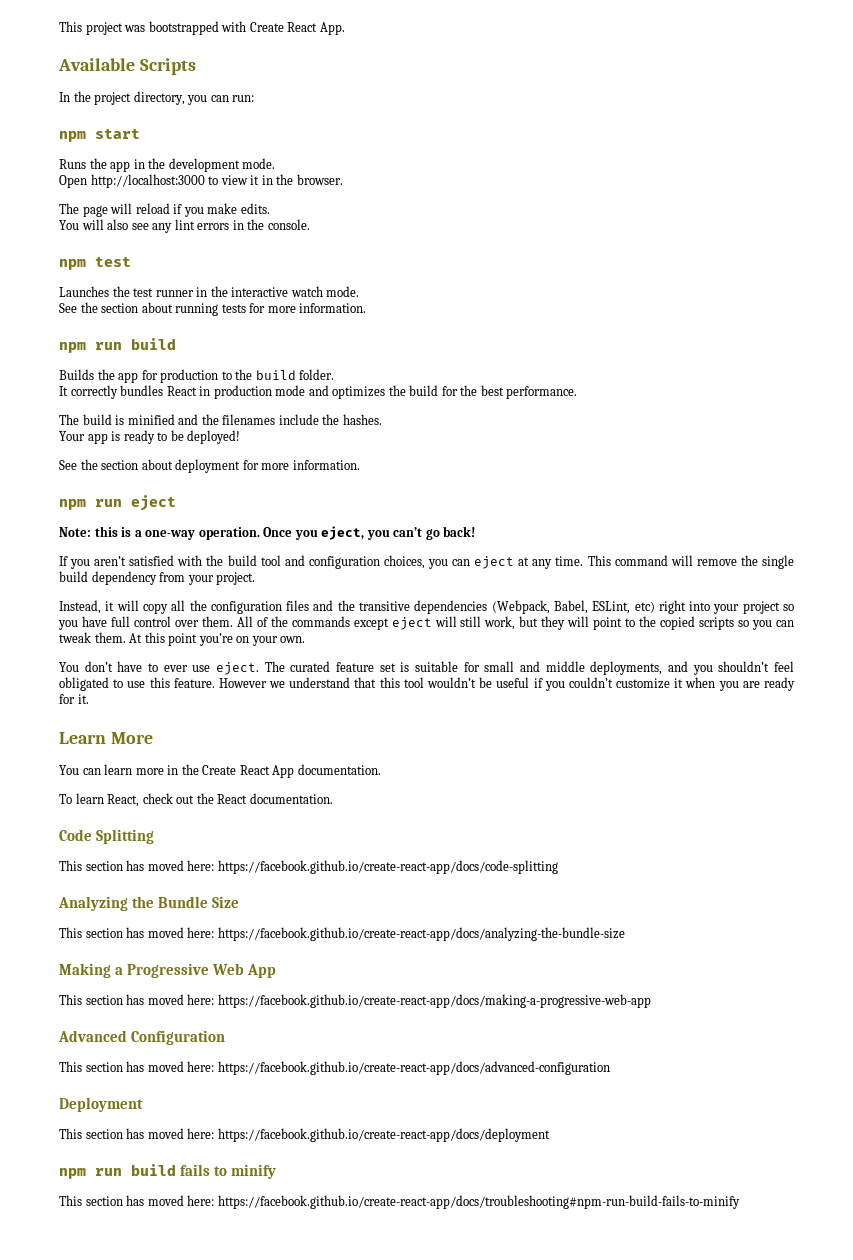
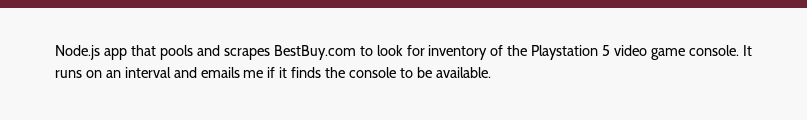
[59,21,345,35] [58,58,196,75] [59,91,255,105] [59,129,140,142] [59,158,276,172] [59,174,343,188] [59,203,270,217] [59,219,310,233] [59,257,131,270] [59,286,360,297] [59,302,367,316] [59,338,176,353] [59,369,335,383] [59,385,578,399] [59,414,382,425] [59,430,241,444] [59,459,360,473] [59,495,176,511] [59,526,476,540] [59,555,794,569] [59,571,256,585] [59,600,794,614] [58,616,795,630] [59,632,306,646] [59,661,794,675] [59,677,795,691] [59,694,89,704] [59,732,153,744] [59,764,381,778] [59,793,333,807] [59,829,155,844] [59,860,558,874] [58,896,240,911] [59,927,625,941] [59,963,277,978] [59,994,651,1008] [58,1030,226,1045] [59,1061,610,1075] [59,1097,143,1112] [59,1128,550,1142] [59,1164,277,1179] [59,1195,740,1209] This project was bootstrapped with Create React App. // Available Scripts // In the project directory, you can run: // npm start // Runs the app in the development mode. // Open http://localhost:3000 to view it in the browser. // The page will reload if you make edits. // You will also see any lint errors in the console. // npm test // Launches the test runner in the interactive watch mode. // See the section about running tests for more information. // npm run build // Builds the app for production to the build folder. // It correctly bundles React in production mode and optimizes the build for the best performance. // The build is minified and the filenames include the hashes. // Your app is ready to be deployed! // See the section about deployment for more information. // npm run eject // Note: this is a one-way operation. Once you eject, you can’t go back! // If you aren’t satisfied with the build tool and configuration choices, you can eject at any time. This command will remove the single build dependency from your project. // Instead, it will copy all the configuration files and the transitive dependencies (Webpack, Babel, ESLint, etc) right into your project so you have full control over them. All of the commands except eject will still work, but they will point to the copied scripts so you can tweak them. At this point you’re on your own. // You don’t have to ever use eject. The curated feature set is suitable for small and middle deployments, and you shouldn’t feel obligated to use this feature. However we understand that this tool wouldn’t be useful if you couldn’t customize it when you are ready for it. // Learn More // You can learn more in the Create React App documentation. // To learn React, check out the React documentation. // Code Splitting // This section has moved here: https://facebook.github.io/create-react-app/docs/code-splitting // Analyzing the Bundle Size // This section has moved here: https://facebook.github.io/create-react-app/docs/analyzing-the-bundle-size // Making a Progressive Web App // This section has moved here: https://facebook.github.io/create-react-app/docs/making-a-progressive-web-app // Advanced Configuration // This section has moved here: https://facebook.github.io/create-react-app/docs/advanced-configuration // Deployment // This section has moved here: https://facebook.github.io/create-react-app/docs/deployment // npm run build fails to minify // This section has moved here: https://facebook.github.io/create-react-app/docs/troubleshooting#npm-run-build-fails-to-minify -> [55,45,753,60] [55,67,491,78] Node.js app that pools and scrapes BestBuy.com to look for inventory of the Playstation 5 video game console. It runs on an interval and emails me if it finds the console to be available.

